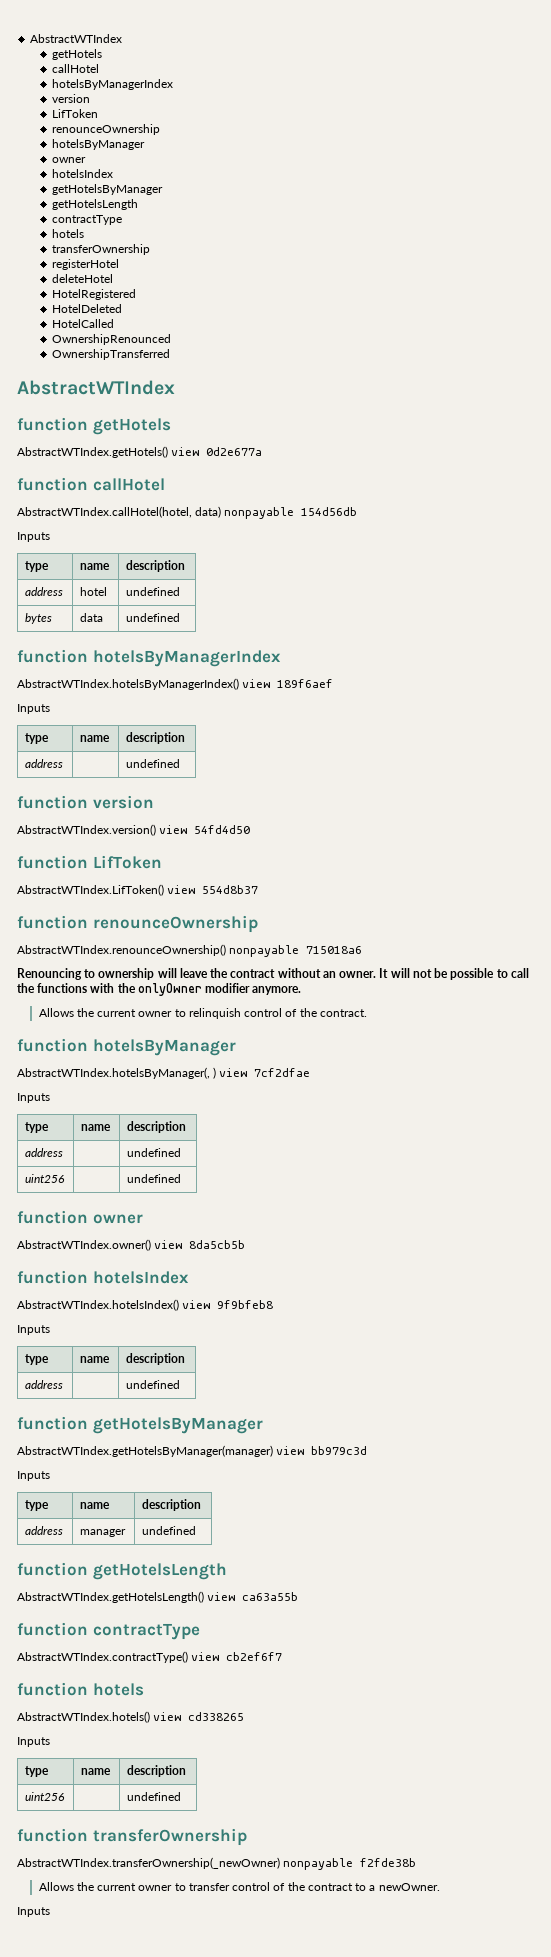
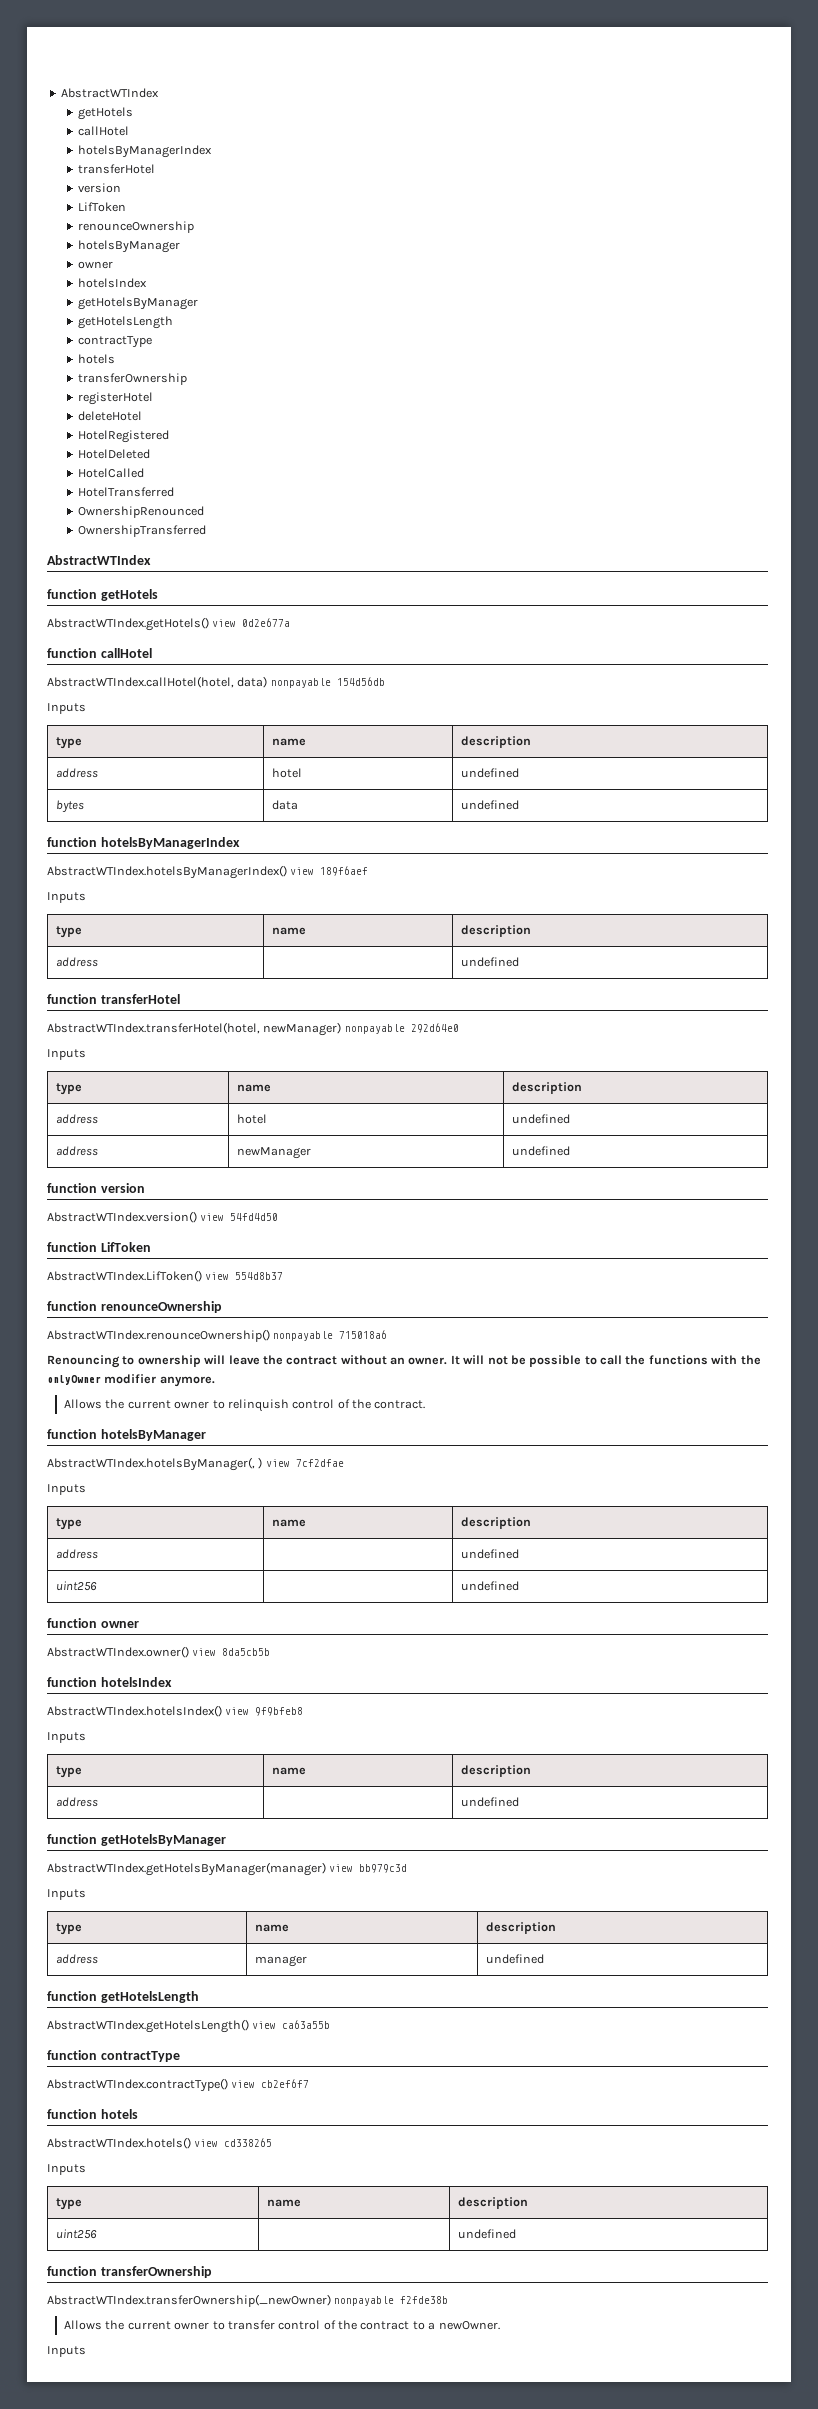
(173, 84) none -> [77,164,155,174] // transferHotel
(114, 323) none -> [77,487,174,497] // HotelTransferred
(181, 763) none -> [47,994,180,1004] [47,1022,459,1036] [47,1049,86,1060] [56,1083,83,1095] [237,1084,272,1092] [512,1082,583,1094] [56,1114,99,1124] [237,1114,268,1124] [512,1114,571,1124] [56,1146,99,1156] [237,1147,312,1159] [512,1146,571,1156] // function transferHotel // AbstractWTIndex.transferHotel(hotel, newManager) nonpayable 292d64e0 // Inputs // type | name | description // address | hotel | undefined // address | newManager | undefined

